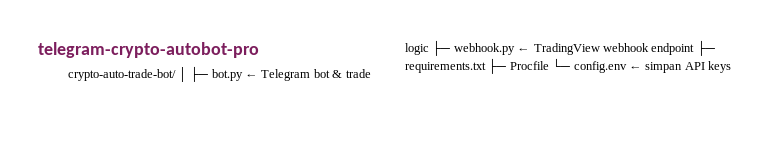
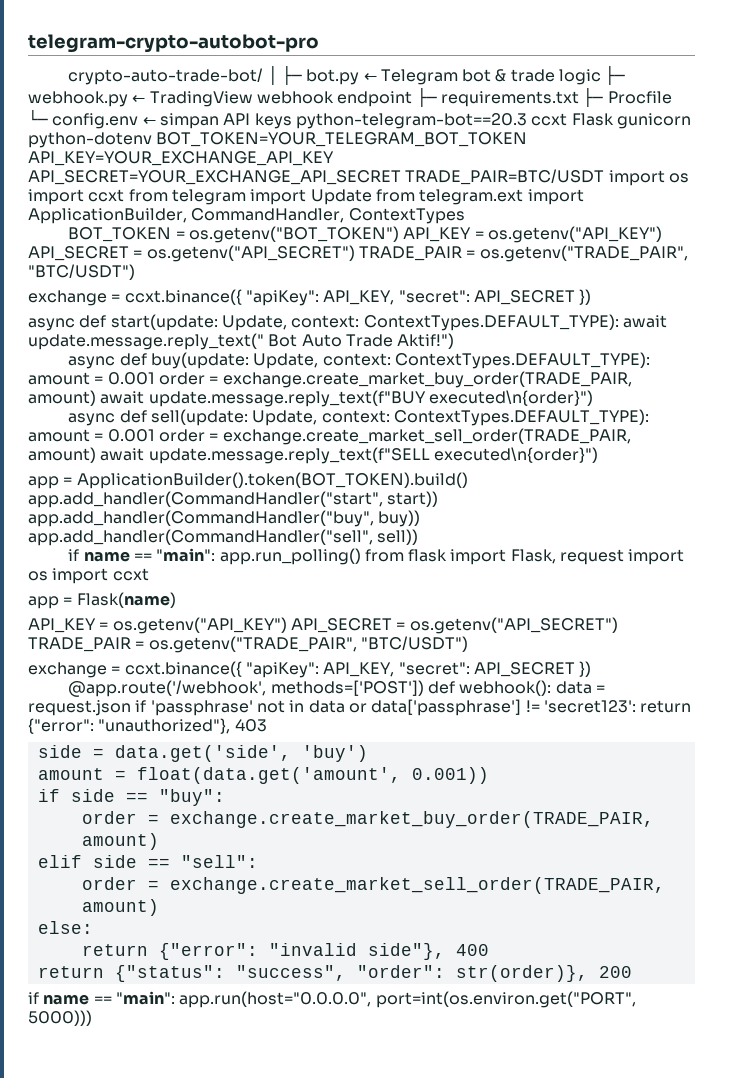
(731, 67) none -> [295,113,691,129] [28,132,528,148] [28,151,334,166] [28,169,689,186] [28,189,584,205] [28,208,465,224] [68,226,662,243] [28,245,688,262] [28,264,135,280] [28,289,592,306] [28,314,667,331] [28,333,455,350] [68,352,650,369] [28,371,632,388] [28,390,593,407] [68,409,649,426] [28,428,631,445] [28,447,598,464] [28,472,468,489] [28,491,439,508] [28,510,421,527] [28,529,419,546] [68,548,685,565] [28,568,149,584] [28,592,176,609] [28,617,618,634] [28,636,468,653] [28,661,592,678] [68,680,605,697] [28,699,692,716] [28,718,267,734] [37,745,368,762] [37,767,489,784] [37,789,225,806] [81,811,654,828] [81,833,159,850] [37,855,258,868] [81,877,665,894] [81,899,159,916] [37,921,93,934] [81,943,489,960] [37,965,632,982] [28,991,636,1008] [28,1010,92,1026] python-telegram-bot==20.3 ccxt Flask gunicorn python-dotenv BOT_TOKEN=YOUR_TELEGRAM_BOT_TOKEN API_KEY=YOUR_EXCHANGE_API_KEY API_SECRET=YOUR_EXCHANGE_API_SECRET TRADE_PAIR=BTC/USDT import os import ccxt from telegram import Update from telegram.ext import ApplicationBuilder, CommandHandler, ContextTypes // BOT_TOKEN = os.getenv("BOT_TOKEN") API_KEY = os.getenv("API_KEY") API_SECRET = os.getenv("API_SECRET") TRADE_PAIR = os.getenv("TRADE_PAIR", "BTC/USDT") // exchange = ccxt.binance({ "apiKey": API_KEY, "secret": API_SECRET }) // async def start(update: Update, context: ContextTypes.DEFAULT_TYPE): await update.message.reply_text(" Bot Auto Trade Aktif!") // async def buy(update: Update, context: ContextTypes.DEFAULT_TYPE): amount = 0.001 order = exchange.create_market_buy_order(TRADE_PAIR, amount) await update.message.reply_text(f"BUY executed\n{order}") // async def sell(update: Update, context: ContextTypes.DEFAULT_TYPE): amount = 0.001 order = exchange.create_market_sell_order(TRADE_PAIR, amount) await update.message.reply_text(f"SELL executed\n{order}") // app = ApplicationBuilder().token(BOT_TOKEN).build() app.add_handler(CommandHandler("start", start)) app.add_handler(CommandHandler("buy", buy)) app.add_handler(CommandHandler("sell", sell)) // if name == "main": app.run_polling() from flask import Flask, request import os import ccxt // app = Flask(name) // API_KEY = os.getenv("API_KEY") API_SECRET = os.getenv("API_SECRET") TRADE_PAIR = os.getenv("TRADE_PAIR", "BTC/USDT") // exchange = ccxt.binance({ "apiKey": API_KEY, "secret": API_SECRET }) // @app.route('/webhook', methods=['POST']) def webhook(): data = request.json if 'passphrase' not in data or data['passphrase'] != 'secret123': return {"error": "unauthorized"}, 403 // side = data.get('side', 'buy') // amount = float(data.get('amount', 0.001)) // if side == "buy": // order = exchange.create_market_buy_order(TRADE_PAIR, amount) // elif side == "sell": // order = exchange.create_market_sell_order(TRADE_PAIR, amount) // else: // return {"error": "invalid side"}, 400 // return {"status": "success", "order": str(order)}, 200 // if name == "main": app.run(host="0.0.0.0", port=int(os.environ.get("PORT", 5000)))

